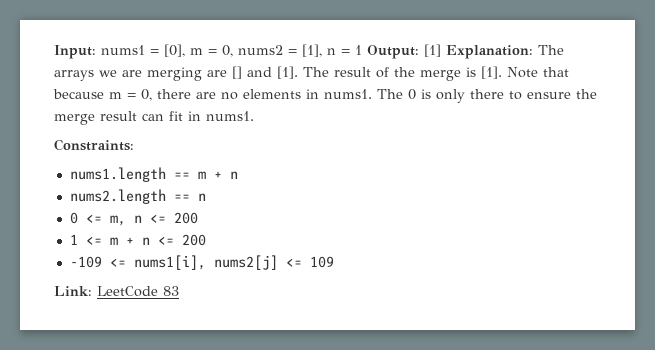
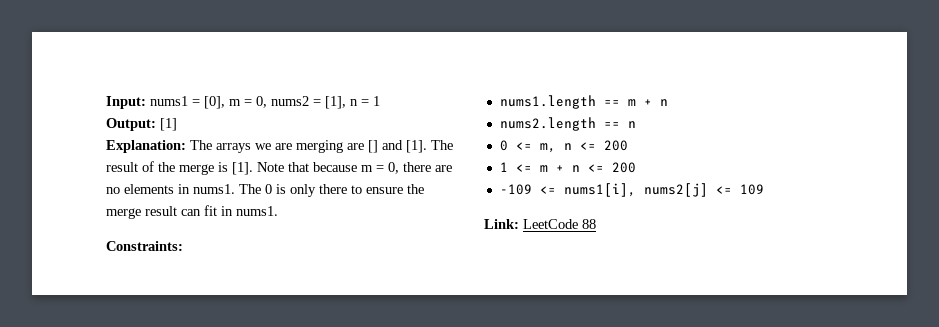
(362, 50) none -> (380, 101) //
(441, 50) none -> (177, 124) //
[163,286,179,296] 83 -> [582,219,596,229] 88

